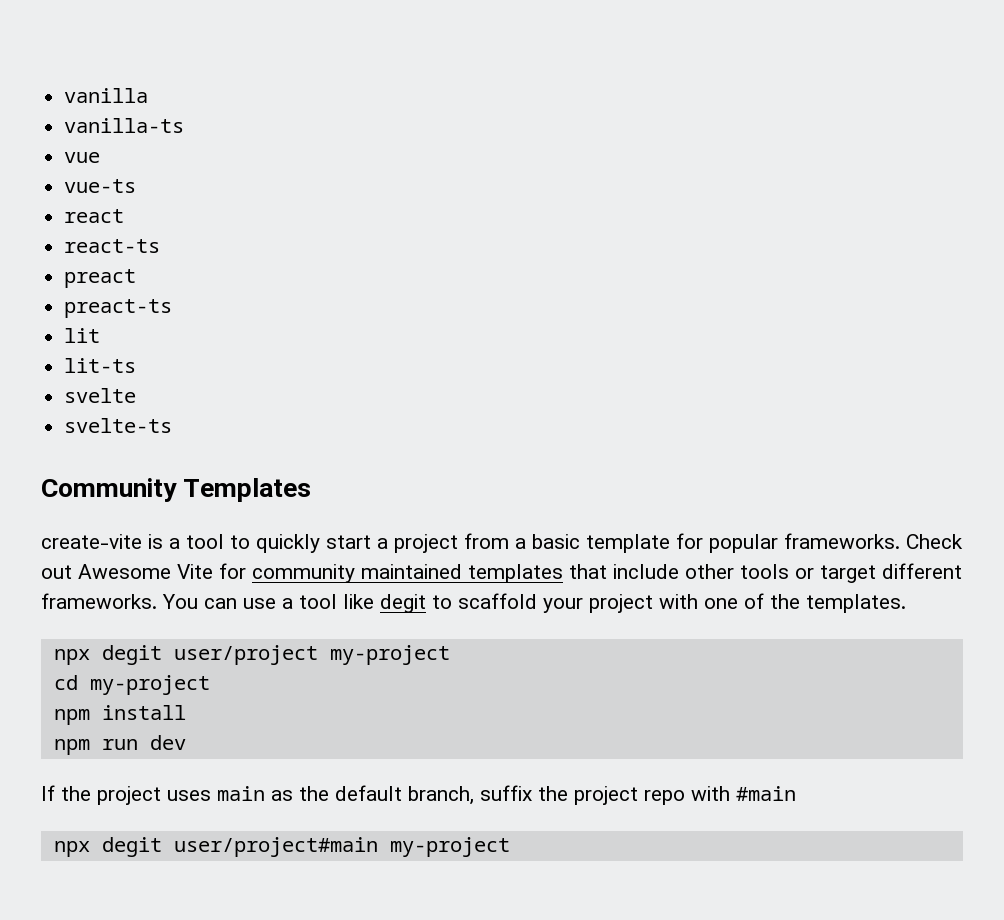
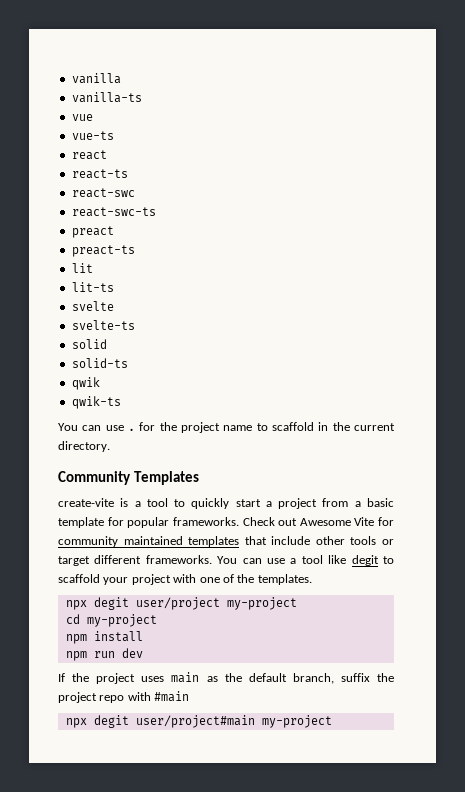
(161, 246) none -> [71,188,135,198] [71,207,156,217] // react-swc // react-swc-ts
(173, 425) none -> [71,339,107,349] [71,358,128,368] [71,377,100,390] [71,396,121,409] [58,422,395,433] [58,441,110,452] // solid // solid-ts // qwik // qwik-ts // You can use . for the project name to scaffold in the current directory.

